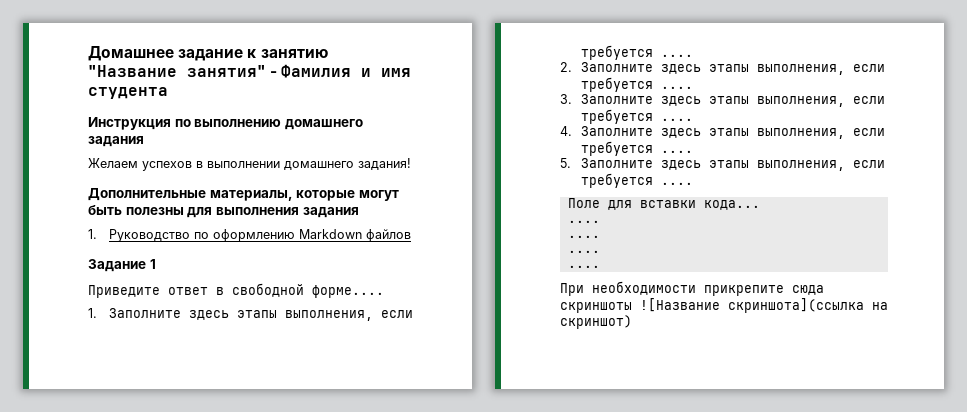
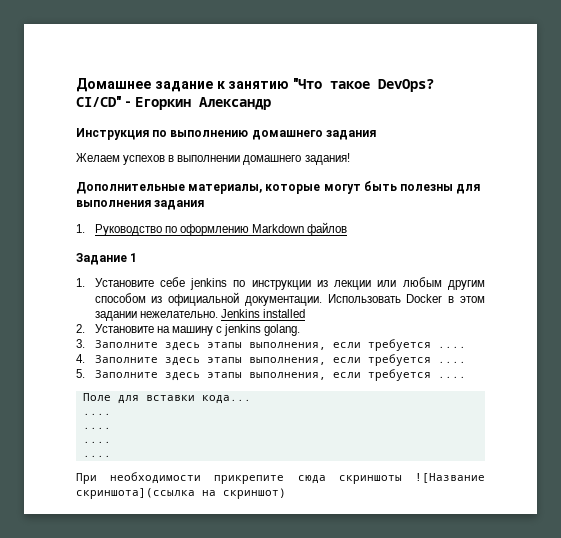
[88,64,412,78] [88,87,168,99] "Название занятия" - Фамилия и имя студента -> [293,78,435,92] [76,96,271,110] "Что такое DevOps? CI/CD" - Егоркин Александр
[88,283,384,298] [88,308,413,321] [580,45,693,60] [560,62,885,75] [580,77,693,92] Приведите ответ в свободной форме.... // 1. Заполните здесь этапы выполнения, если требуется .... // 2. Заполните здесь этапы выполнения, если требуется .... -> [76,277,485,290] [94,292,485,306] [94,309,305,321] [76,324,301,336] 1. Установите себе jenkins по инструкции из лекции или любым другим способом из официальной документации. Использовать Docker в этом задании нежелательно. Jenkins installed // 2. Установите на машину с jenkins golang.

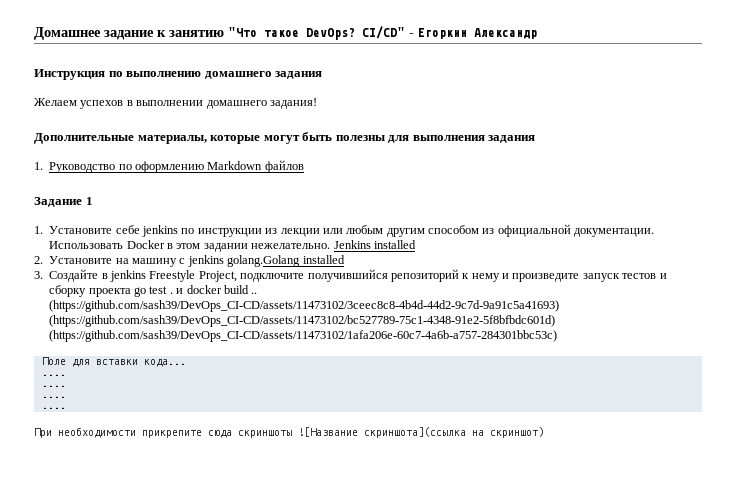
[264,324,301,336] golang. -> [227,255,345,267] golang.Golang installed
[94,339,466,351] [76,354,466,366] [76,369,466,381] Заполните здесь этапы выполнения, если требуется .... // 4. Заполните здесь этапы выполнения, если требуется .... // 5. Заполните здесь этапы выполнения, если требуется .... -> [49,269,667,282] [49,285,258,297] [49,300,560,312] [49,315,556,327] [49,330,558,342] Создайте в jenkins Freestyle Project, подключите получившийся репозиторий к нему и произведите запуск тестов и сборку проекта go test . и docker build .. (https://github.com/sash39/DevOps_CI-CD/assets/11473102/3ceec8c8-4b4d-44d2-9c7d-9a91c5a41693) (https://github.com/sash39/DevOps_CI-CD/assets/11473102/bc527789-75c1-4348-91e2-5f8bfbdc601d) (https://github.com/sash39/DevOps_CI-CD/assets/11473102/1afa206e-60c7-4a6b-a757-284301bbc53c)

